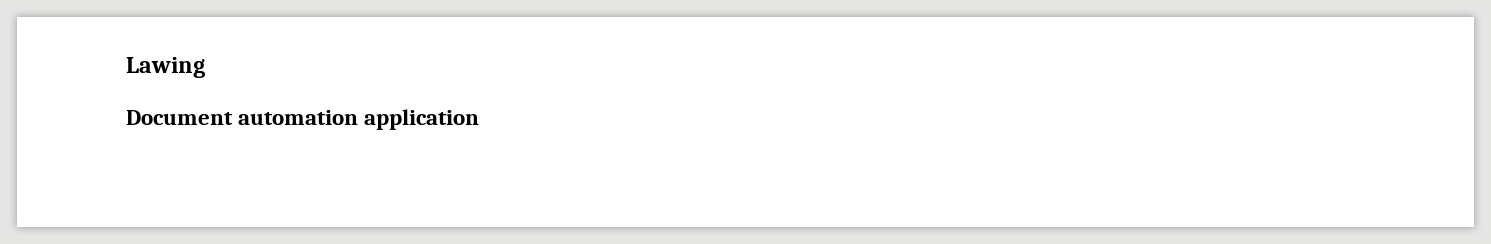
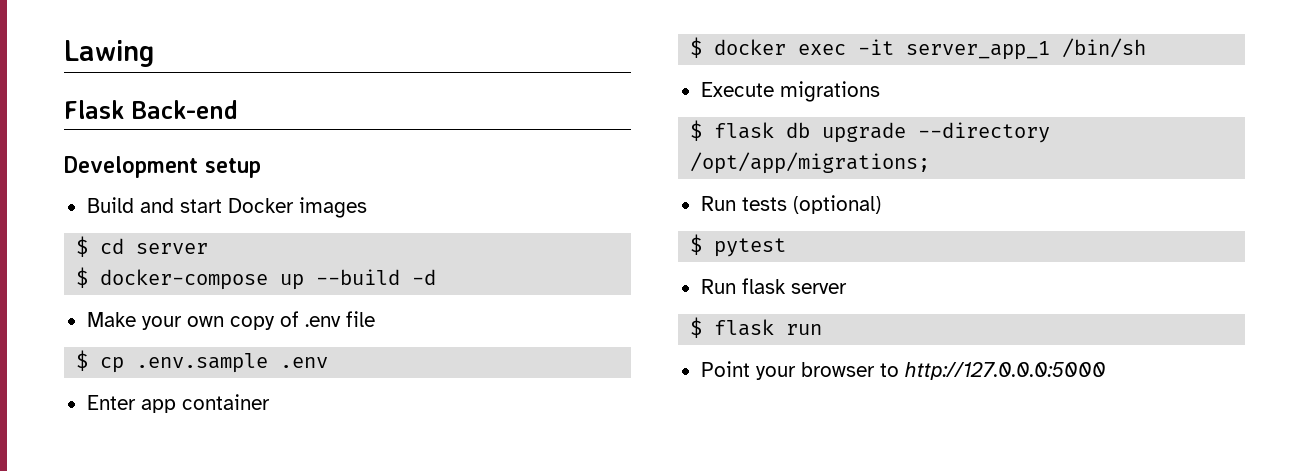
[126,109,480,130] Document automation application -> [64,100,238,119] [64,156,261,178] [86,197,367,218] [76,236,209,257] [76,267,437,290] [86,311,375,330] [76,350,329,373] [86,394,270,413] [690,37,1147,60] [700,81,880,102] [690,120,1051,143] [690,152,931,174] [700,195,881,214] [690,234,787,257] [700,278,847,294] [690,317,823,338] [700,361,1106,380] Flask Back-end // Development setup // Build and start Docker images // $ cd server // $ docker-compose up --build -d // Make your own copy of .env file // $ cp .env.sample .env // Enter app container // $ docker exec -it server_app_1 /bin/sh // Execute migrations // $ flask db upgrade --directory /opt/app/migrations; // Run tests (optional) // $ pytest // Run flask server // $ flask run // Point your browser to http://127.0.0.0:5000

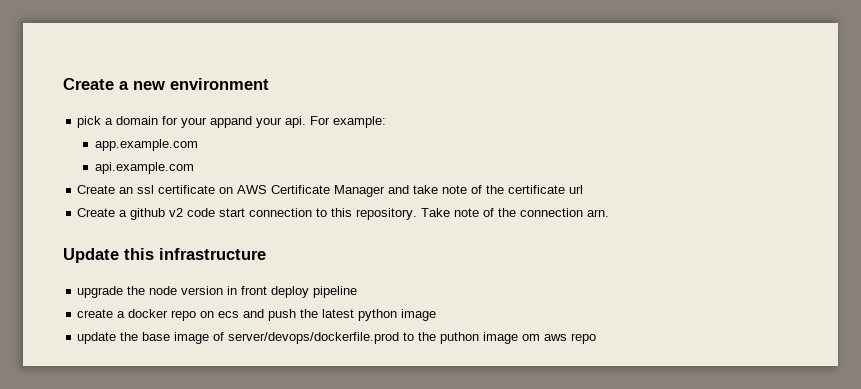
[64,40,155,67] [64,100,238,119] [64,156,261,178] [86,197,367,218] [76,236,209,257] [76,267,437,290] [86,311,375,330] [76,350,329,373] [86,394,270,413] [690,37,1147,60] [700,81,880,102] [690,120,1051,143] [690,152,931,174] [700,195,881,214] [690,234,787,257] [700,278,847,294] [690,317,823,338] [700,361,1106,380] Lawing // Flask Back-end // Development setup // Build and start Docker images // $ cd server // $ docker-compose up --build -d // Make your own copy of .env file // $ cp .env.sample .env // Enter app container // $ docker exec -it server_app_1 /bin/sh // Execute migrations // $ flask db upgrade --directory /opt/app/migrations; // Run tests (optional) // $ pytest // Run flask server // $ flask run // Point your browser to http://127.0.0.0:5000 -> [63,78,269,90] [77,116,387,128] [95,139,199,151] [95,162,195,174] [77,185,584,197] [77,208,610,220] [63,248,266,263] [77,286,358,298] [77,309,437,321] [77,332,597,344] Create a new environment // pick a domain for your appand your api. For example: // app.example.com // api.example.com // Create an ssl certificate on AWS Certificate Manager and take note of the certificate url // Create a github v2 code start connection to this repository. Take note of the connection arn. // Update this infrastructure // upgrade the node version in front deploy pipeline // create a docker repo on ecs and push the latest python image // update the base image of server/devops/dockerfile.prod to the puthon image om aws repo

